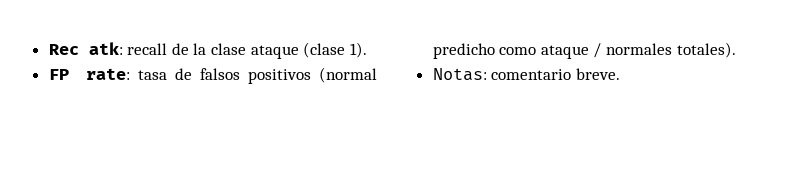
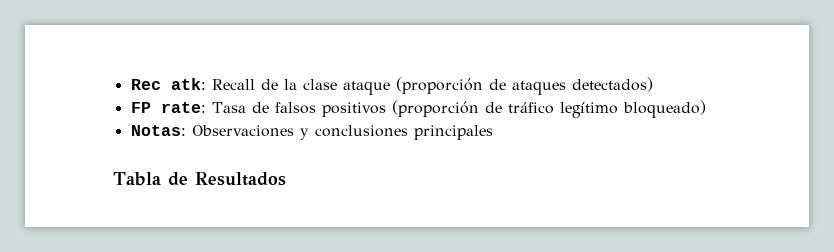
[127,43,168,55] recall -> [211,79,255,90] Recall
[303,42,367,58] (clase 1). -> [395,77,653,95] (proporción de ataques detectados)
[138,70,168,80] tasa -> [211,102,246,113] Tasa
[319,67,377,83] [432,42,736,59] [432,68,620,81] (normal predicho como ataque / normales totales). // Notas: comentario breve. -> [391,100,706,118] [130,125,493,140] [113,172,286,186] (proporción de tráfico legítimo bloqueado) // Notas: Observaciones y conclusiones principales // Tabla de Resultados

